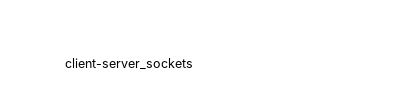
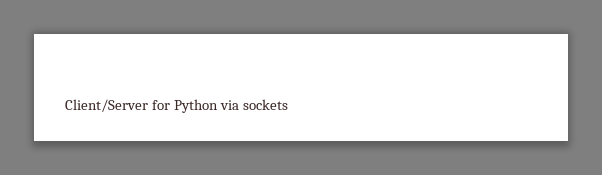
[65,58,193,70] client-server_sockets -> [65,99,288,113] Client/Server for Python via sockets

